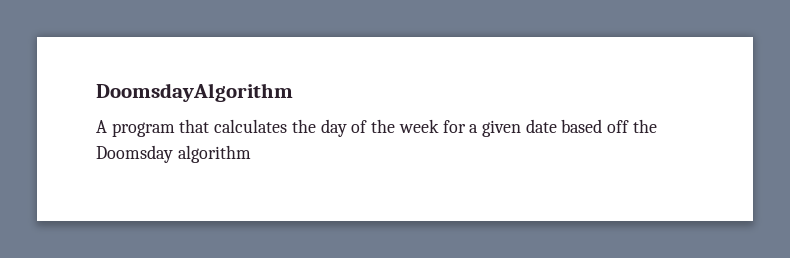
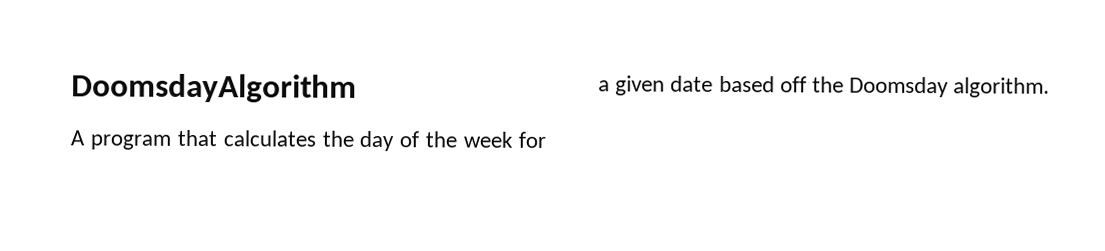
[177,145,251,163] algorithm -> [953,77,1051,98] algorithm.

